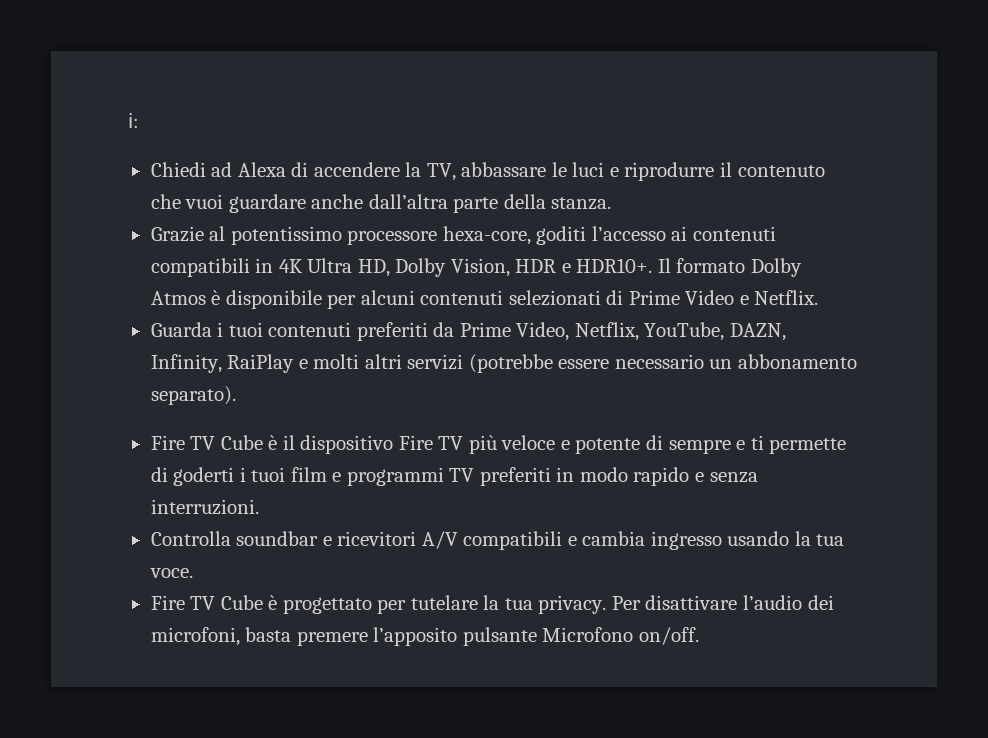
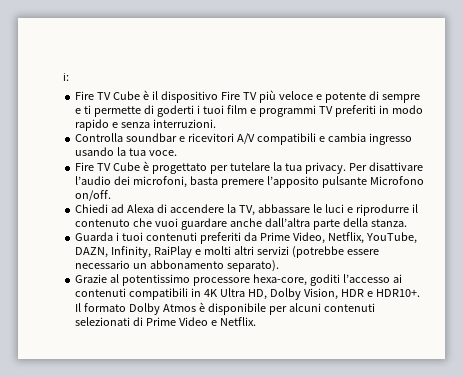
[150,162,825,181] [150,194,612,213] [150,226,776,245] [150,258,802,277] [150,290,819,309] [150,322,786,341] [150,354,857,373] [150,386,236,405] // Chiedi ad Alexa di accendere la TV, abbassare le luci e riprodurre il contenuto che vuoi guardare anche dall’altra parte della stanza. // Grazie al potentissimo processore hexa-core, goditi l’accesso ai contenuti compatibili in 4K Ultra HD, Dolby Vision, HDR e HDR10+. Il formato Dolby Atmos è disponibile per alcuni contenuti selezionati di Prime Video e Netflix. // Guarda i tuoi contenuti preferiti da Prime Video, Netflix, YouTube, DAZN, Infinity, RaiPlay e molti altri servizi (potrebbe essere necessario un abbonamento separato). -> (69, 77) none
(699, 636) none -> [75,204,418,216] [75,218,407,230] [75,232,417,244] [75,246,379,258] [75,260,280,272] [75,274,402,286] [75,288,420,300] [75,302,375,315] [75,317,256,326] // Chiedi ad Alexa di accendere la TV, abbassare le luci e riprodurre il contenuto che vuoi guardare anche dall’altra parte della stanza. // Guarda i tuoi contenuti preferiti da Prime Video, Netflix, YouTube, DAZN, Infinity, RaiPlay e molti altri servizi (potrebbe essere necessario un abbonamento separato). // Grazie al potentissimo processore hexa-core, goditi l’accesso ai contenuti compatibili in 4K Ultra HD, Dolby Vision, HDR e HDR10+. Il formato Dolby Atmos è disponibile per alcuni contenuti selezionati di Prime Video e Netflix.

